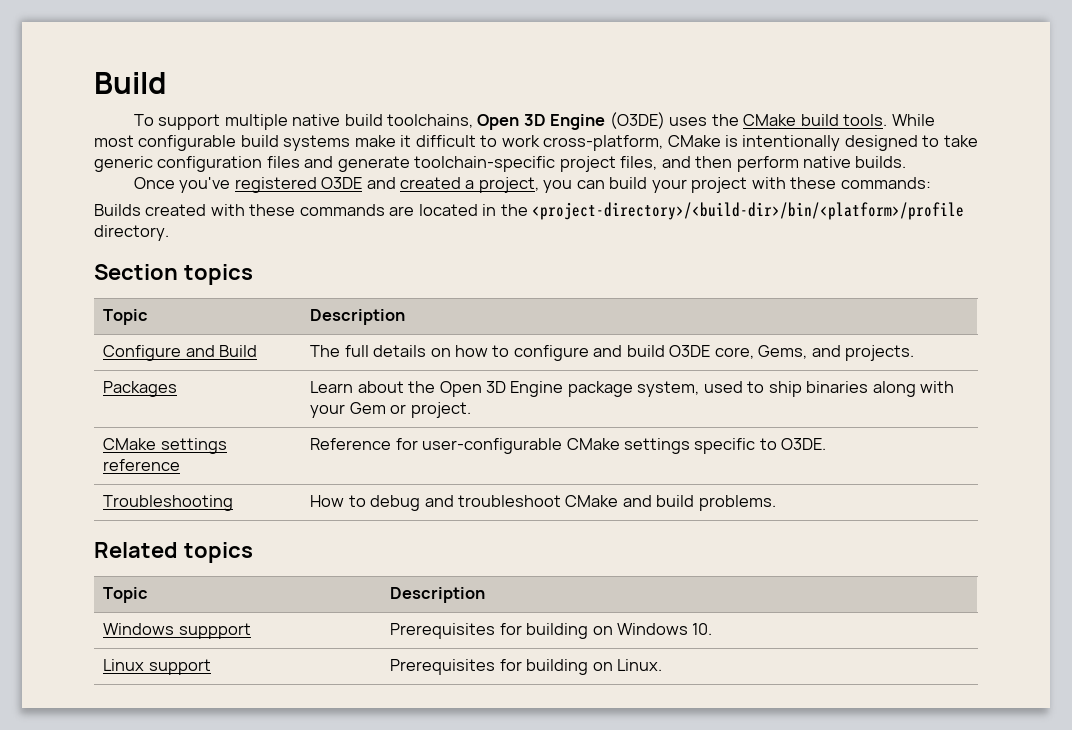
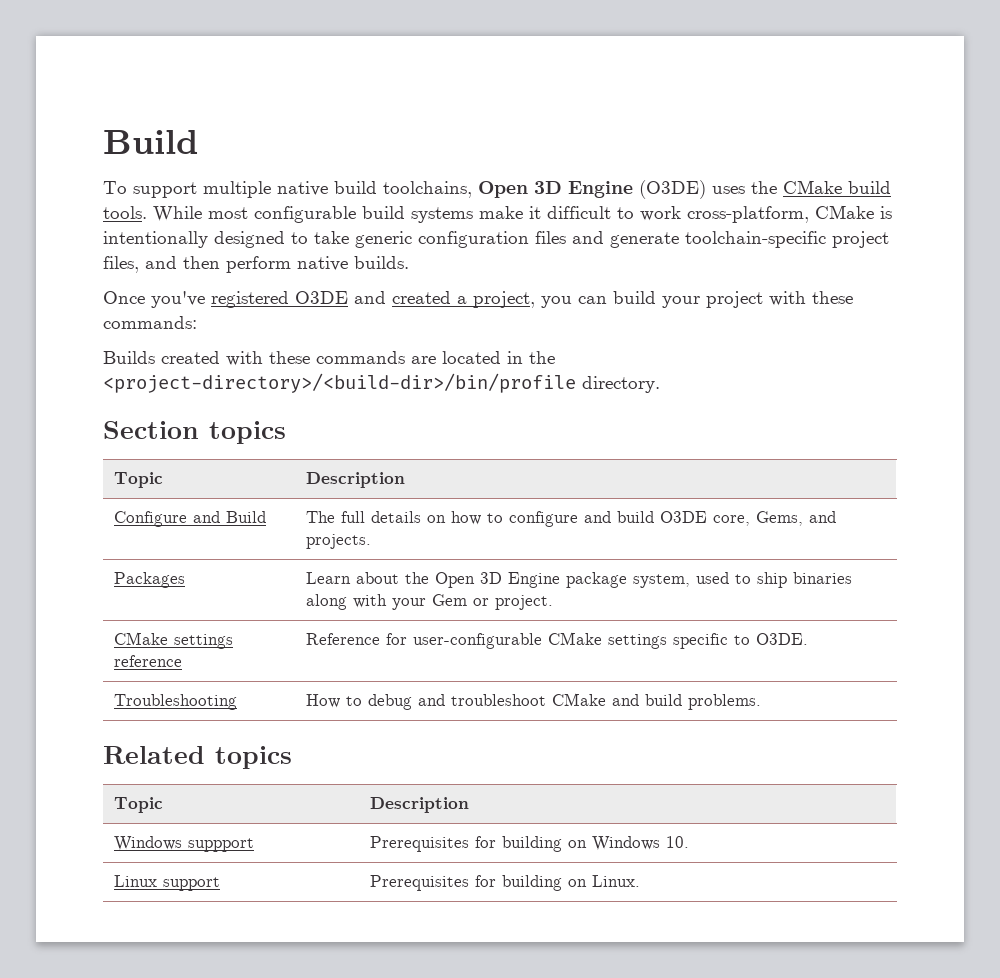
[532,202,965,220] <project-directory>/<build-dir>/bin/<platform>/profile -> [103,373,576,393] <project-directory>/<build-dir>/bin/profile

